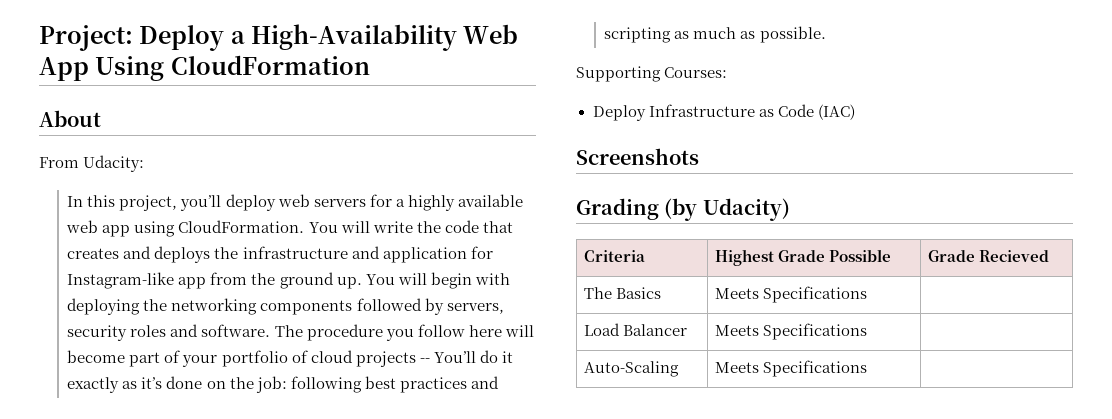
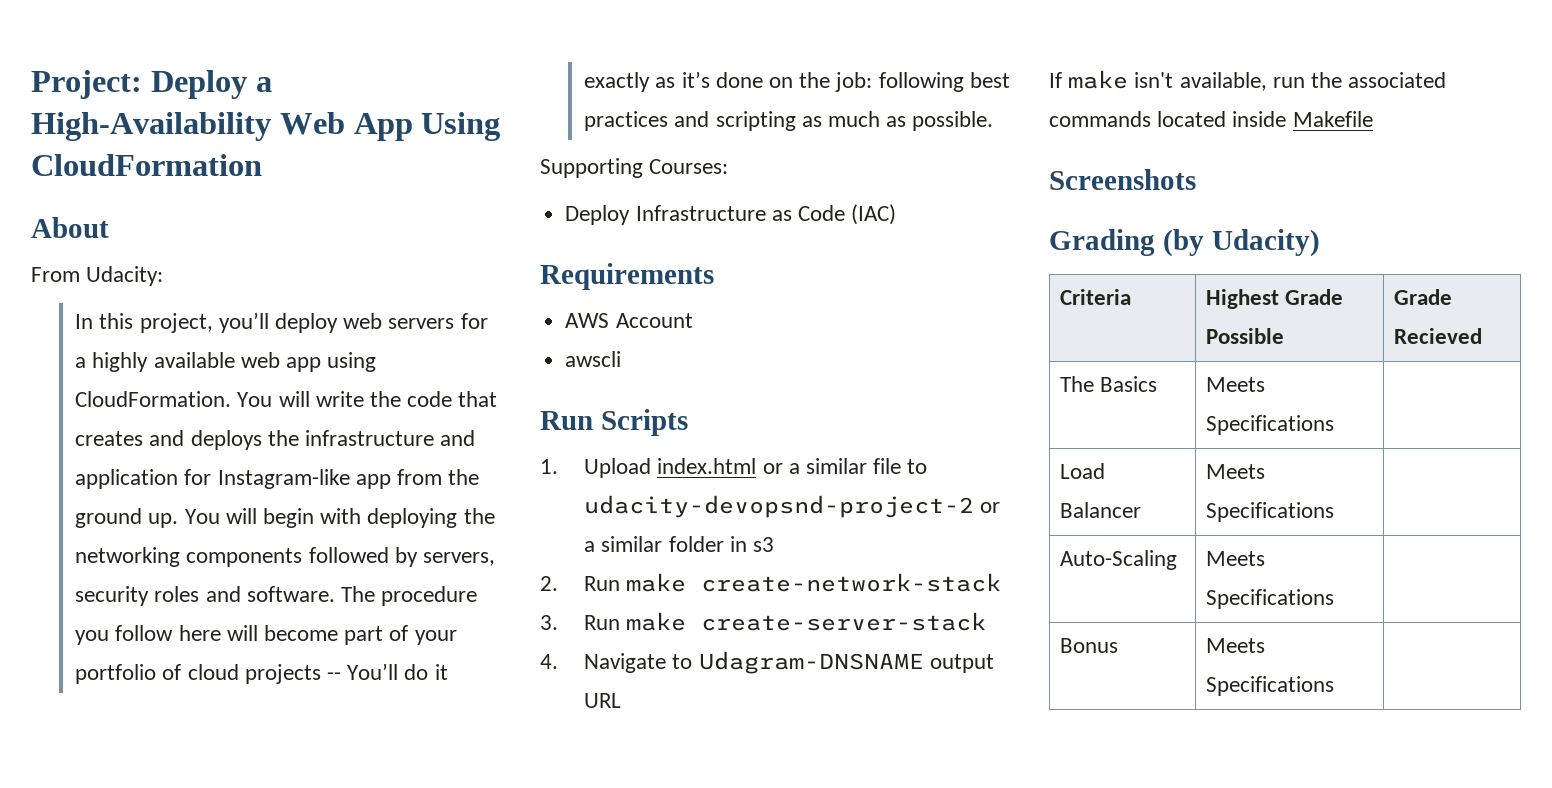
(855, 112) none -> [540,263,714,290] [565,313,693,328] [565,351,622,367] [540,409,688,436] [540,458,928,478] [584,495,1001,518] [584,536,774,552] [540,573,1002,592] [540,612,987,631] [540,651,994,674] [584,693,622,708] [1049,70,1447,91] [1049,111,1373,127] // Requirements // AWS Account // awscli // Run Scripts // 1. Upload index.html or a similar file to udacity-devopsnd-project-2 or a similar folder in s3 // 2. Run make create-network-stack // 3. Run make create-server-stack // 4. Navigate to Udagram-DNSNAME output URL // If make isn't available, run the associated commands located inside Makefile
(868, 368) none -> [1059,638,1118,653] [1205,638,1265,653] [1205,676,1334,696] // Bonus | Meets Specifications |

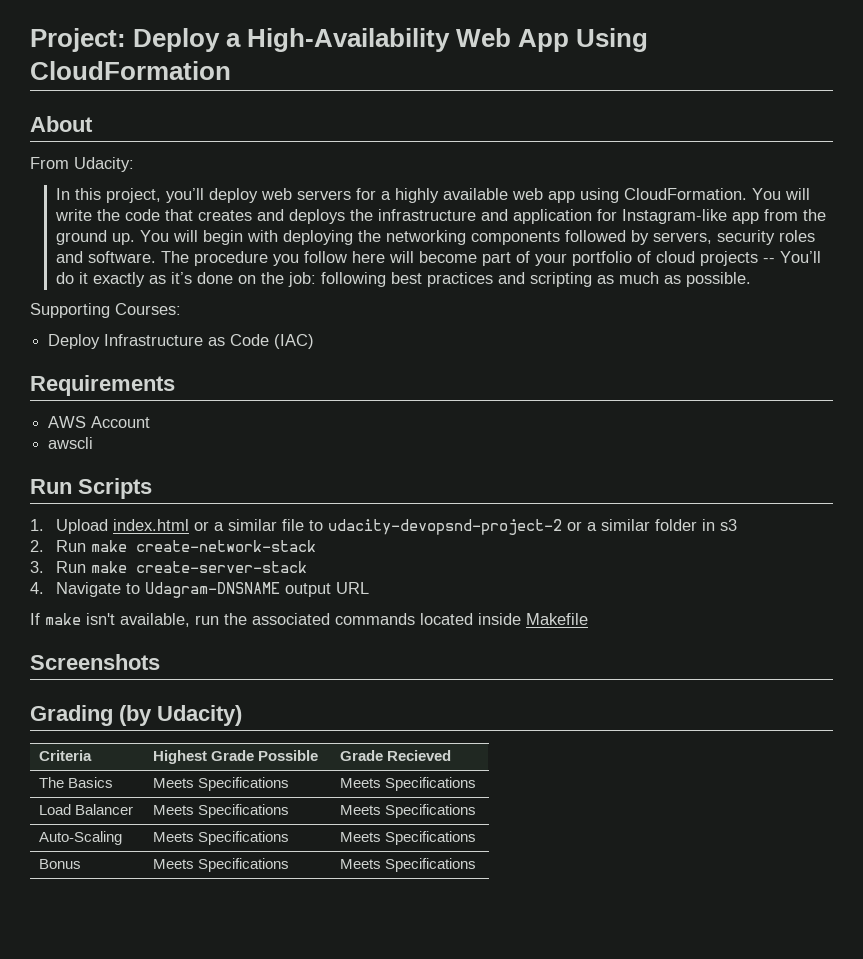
(1334, 425) none -> [340,777,477,791] Meets Specifications
(1334, 512) none -> [340,804,477,818] Meets Specifications
(1334, 599) none -> [340,831,477,845] Meets Specifications
(1334, 686) none -> [340,858,477,872] Meets Specifications

